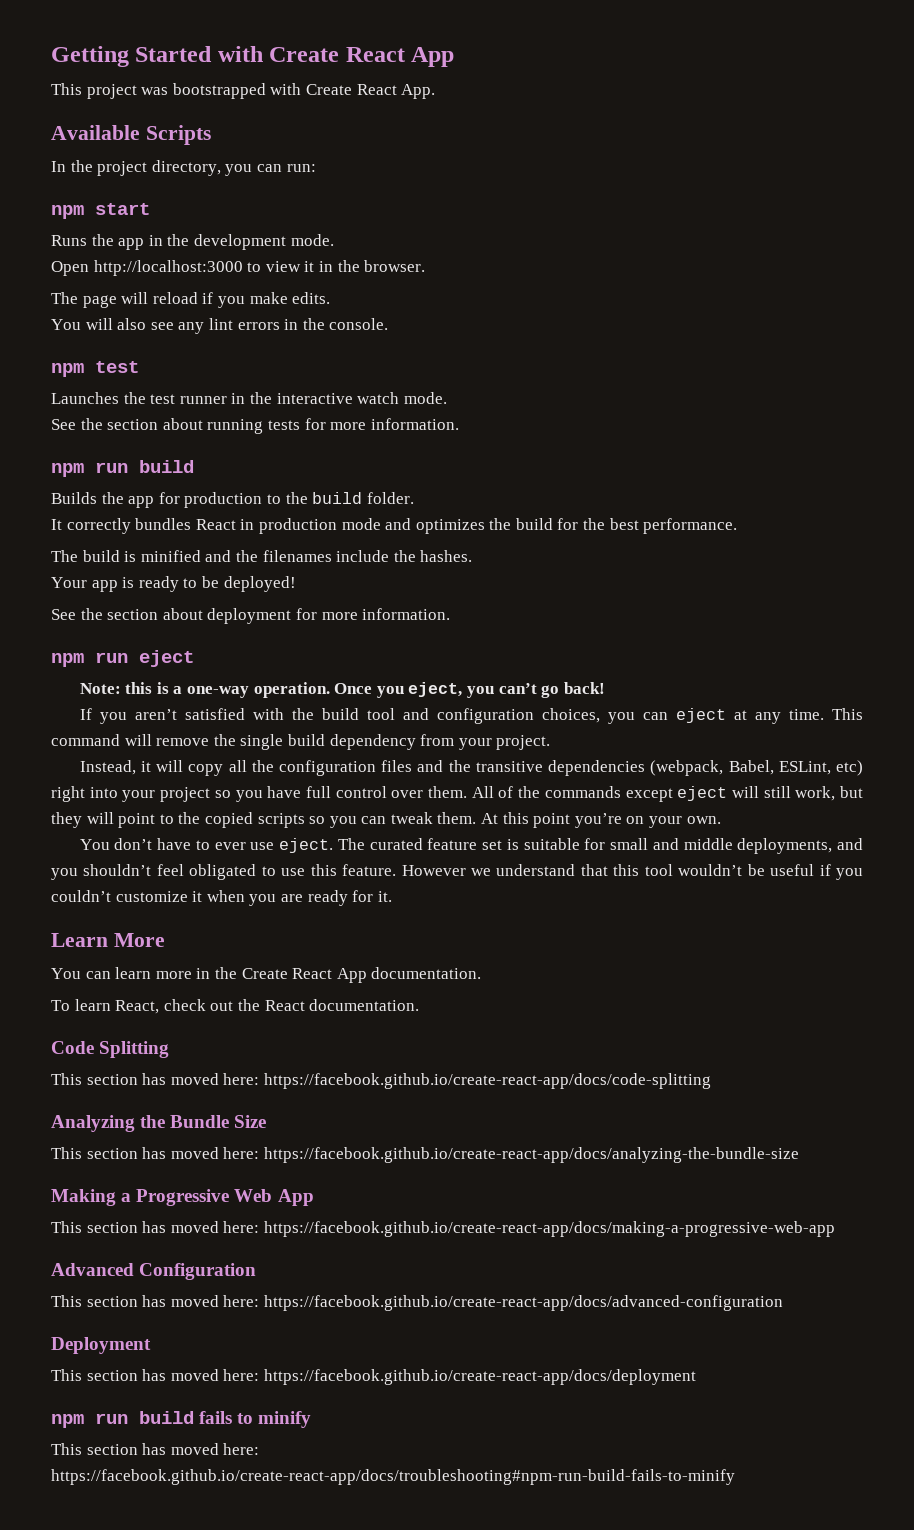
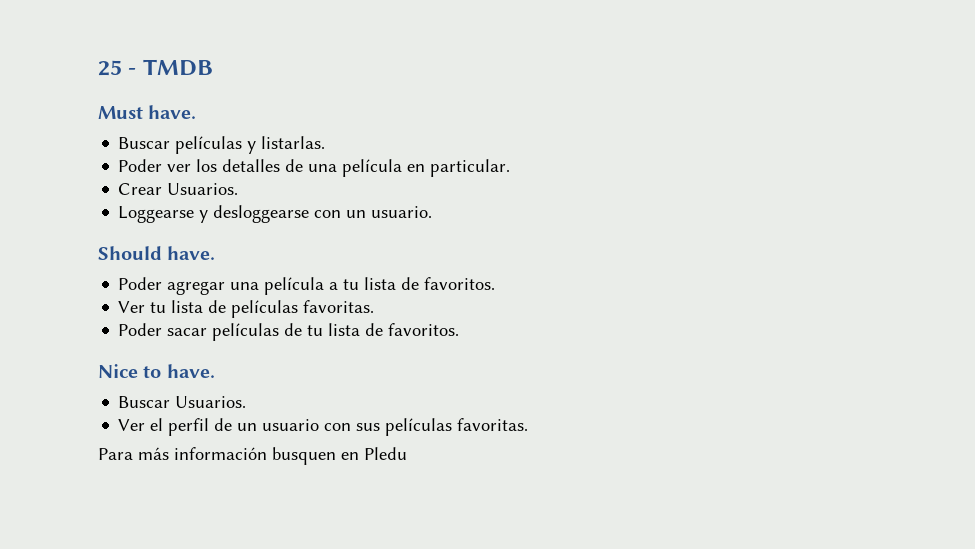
[51,46,455,67] [51,83,436,99] [51,125,211,145] [51,160,316,176] [51,203,150,219] [51,234,334,250] [51,260,426,276] [51,292,331,308] [51,318,389,334] [51,361,139,377] [51,392,447,404] [51,418,459,434] [51,460,194,477] [51,492,414,508] [51,518,738,534] [51,550,473,562] [51,576,296,592] [51,608,451,624] [51,650,194,667] [79,682,605,698] [79,708,863,724] [51,734,551,750] [79,760,864,776] [51,786,864,802] [51,812,721,828] [79,838,863,854] [51,864,864,880] [51,890,392,906] [51,933,165,947] [51,967,482,983] [51,999,420,1014] [51,1041,170,1058] [51,1073,711,1089] [51,1115,267,1132] [51,1147,799,1163] [51,1189,314,1206] [51,1221,835,1237] [51,1263,257,1280] [51,1295,783,1311] [51,1337,151,1354] [51,1369,696,1385] [51,1411,312,1428] [51,1443,260,1455] [51,1469,735,1485] Getting Started with Create React App // This project was bootstrapped with Create React App. // Available Scripts // In the project directory, you can run: // npm start // Runs the app in the development mode. // Open http://localhost:3000 to view it in the browser. // The page will reload if you make edits. // You will also see any lint errors in the console. // npm test // Launches the test runner in the interactive watch mode. // See the section about running tests for more information. // npm run build // Builds the app for production to the build folder. // It correctly bundles React in production mode and optimizes the build for the best performance. // The build is minified and the filenames include the hashes. // Your app is ready to be deployed! // See the section about deployment for more information. // npm run eject // Note: this is a one-way operation. Once you eject, you can’t go back! // If you aren’t satisfied with the build tool and configuration choices, you can eject at any time. This command will remove the single build dependency from your project. // Instead, it will copy all the configuration files and the transitive dependencies (webpack, Babel, ESLint, etc) right into your project so you have full control over them. All of the commands except eject will still work, but they will point to the copied scripts so you can tweak them. At this point you’re on your own. // You don’t have to ever use eject. The curated feature set is suitable for small and middle deployments, and you shouldn’t feel obligated to use this feature. However we understand that this tool wouldn’t be useful if you couldn’t customize it when you are ready for it. // Learn More // You can learn more in the Create React App documentation. // To learn React, check out the React documentation. // Code Splitting // This section has moved here: https://facebook.github.io/create-react-app/docs/code-splitting // Analyzing the Bundle Size // This section has moved here: https://facebook.github.io/create-react-app/docs/analyzing-the-bundle-size // Making a Progressive Web App // This section has moved here: https://facebook.github.io/create-react-app/docs/making-a-progressive-web-app // Advanced Configuration // This section has moved here: https://facebook.github.io/create-react-app/docs/advanced-configuration // Deployment // This section has moved here: https://facebook.github.io/create-react-app/docs/deployment // npm run build fails to minify // This section has moved here: https://facebook.github.io/create-react-app/docs/troubleshooting#npm-run-build-fails-to-minify -> [98,59,213,76] [98,105,197,119] [118,136,326,154] [118,159,511,177] [118,183,239,195] [118,205,433,223] [98,246,216,260] [118,277,496,295] [118,300,375,318] [118,323,460,341] [98,364,215,378] [118,396,247,408] [118,418,529,436] [98,447,407,465] 25 - TMDB // Must have. // Buscar películas y listarlas. // Poder ver los detalles de una película en particular. // Crear Usuarios. // Loggearse y desloggearse con un usuario. // Should have. // Poder agregar una película a tu lista de favoritos. // Ver tu lista de películas favoritas. // Poder sacar películas de tu lista de favoritos. // Nice to have. // Buscar Usuarios. // Ver el perfil de un usuario con sus películas favoritas. // Para más información busquen en Pledu

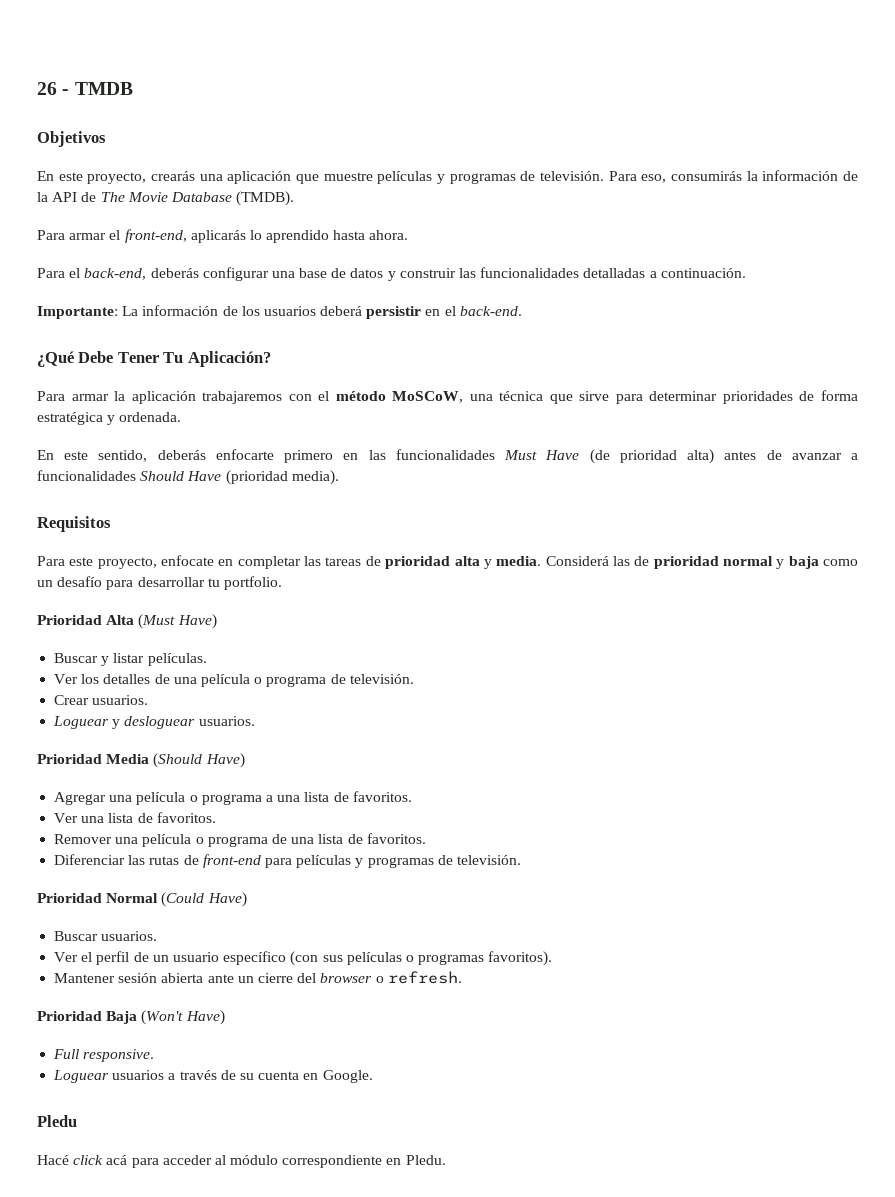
[98,60,122,76] 25 -> [37,82,57,95] 26
[98,105,197,119] [118,136,326,154] [118,159,192,172] Must have. // Buscar películas y listarlas. // Poder ver -> [37,131,106,147] [37,170,858,184] [37,191,295,206] [37,229,409,243] [37,267,746,281] [37,305,522,319] [37,351,271,367] [37,390,858,404] [37,412,182,425] [37,449,859,464] [37,470,339,485] [37,516,111,532] [37,555,859,569] [37,576,282,590] [37,614,217,629] [54,653,207,666] [54,674,79,684] Objetivos // En este proyecto, crearás una aplicación que muestre películas y programas de televisión. Para eso, consumirás la información de la API de The Movie Database (TMDB). // Para armar el front-end, aplicarás lo aprendido hasta ahora. // Para el back-end, deberás configurar una base de datos y construir las funcionalidades detalladas a continuación. // Importante: La información de los usuarios deberá persistir en el back-end. // ¿Qué Debe Tener Tu Aplicación? // Para armar la aplicación trabajaremos con el método MoSCoW, una técnica que sirve para determinar prioridades de forma estratégica y ordenada. // En este sentido, deberás enfocarte primero en las funcionalidades Must Have (de prioridad alta) antes de avanzar a funcionalidades Should Have (prioridad media). // Requisitos // Para este proyecto, enfocate en completar las tareas de prioridad alta y media. Considerá las de prioridad normal y baja como un desafío para desarrollar tu portfolio. // Prioridad Alta (Must Have) // Buscar y listar películas. // Ver
[407,159,511,177] [118,183,239,195] [118,205,433,223] [98,246,216,260] [118,277,496,295] [118,300,375,318] [118,323,460,341] [98,364,215,378] [118,396,247,408] en particular. // Crear Usuarios. // Loggearse y desloggearse con un usuario. // Should have. // Poder agregar una película a tu lista de favoritos. // Ver tu lista de películas favoritas. // Poder sacar películas de tu lista de favoritos. // Nice to have. // Buscar Usuarios. -> [254,674,414,687] [54,695,149,705] [53,716,255,729] [37,753,245,768] [54,791,412,805] [54,812,216,823] [54,833,426,847] [54,854,521,868] [37,892,247,907] [54,931,158,941] o programa de televisión. // Crear usuarios. // Loguear y desloguear usuarios. // Prioridad Media (Should Have) // Agregar una película o programa a una lista de favoritos. // Ver una lista de favoritos. // Remover una película o programa de una lista de favoritos. // Diferenciar las rutas de front-end para películas y programas de televisión. // Prioridad Normal (Could Have) // Buscar usuarios.
[324,418,529,436] [98,447,407,465] con sus películas favoritas. // Para más información busquen en Pledu -> [223,951,553,966] [54,971,462,984] [37,1010,225,1025] [53,1049,155,1062] [53,1070,373,1083] [37,1115,77,1127] [37,1155,446,1168] específico (con sus películas o programas favoritos). // Mantener sesión abierta ante un cierre del browser o refresh. // Prioridad Baja (Won't Have) // Full responsive. // Loguear usuarios a través de su cuenta en Google. // Pledu // Hacé click acá para acceder al módulo correspondiente en Pledu.

